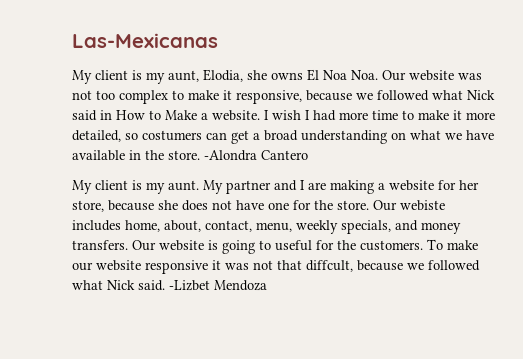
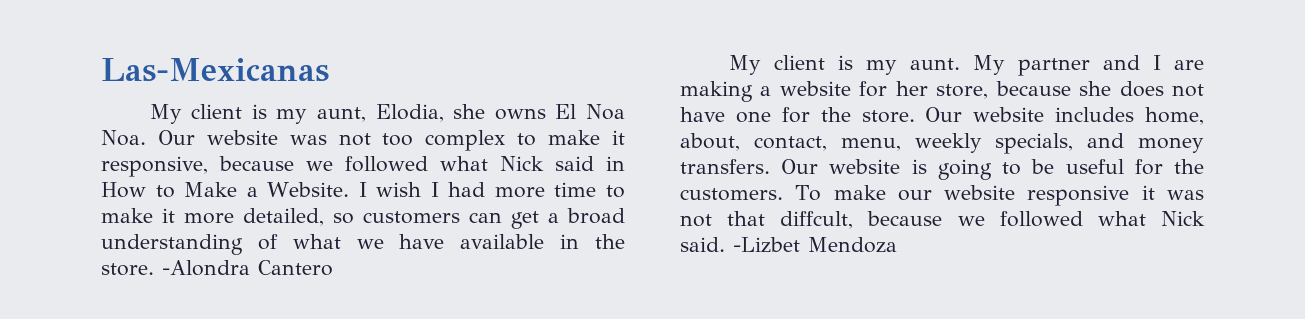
[212,110,260,121] website. -> [267,182,350,197] Website.
[142,130,202,141] costumers -> [363,211,460,224] customers
[391,132,406,140] on -> [257,234,278,250] of
[400,200,445,211] webiste -> [973,107,1045,122] website
(271, 245) none -> [1031,159,1055,174] be

